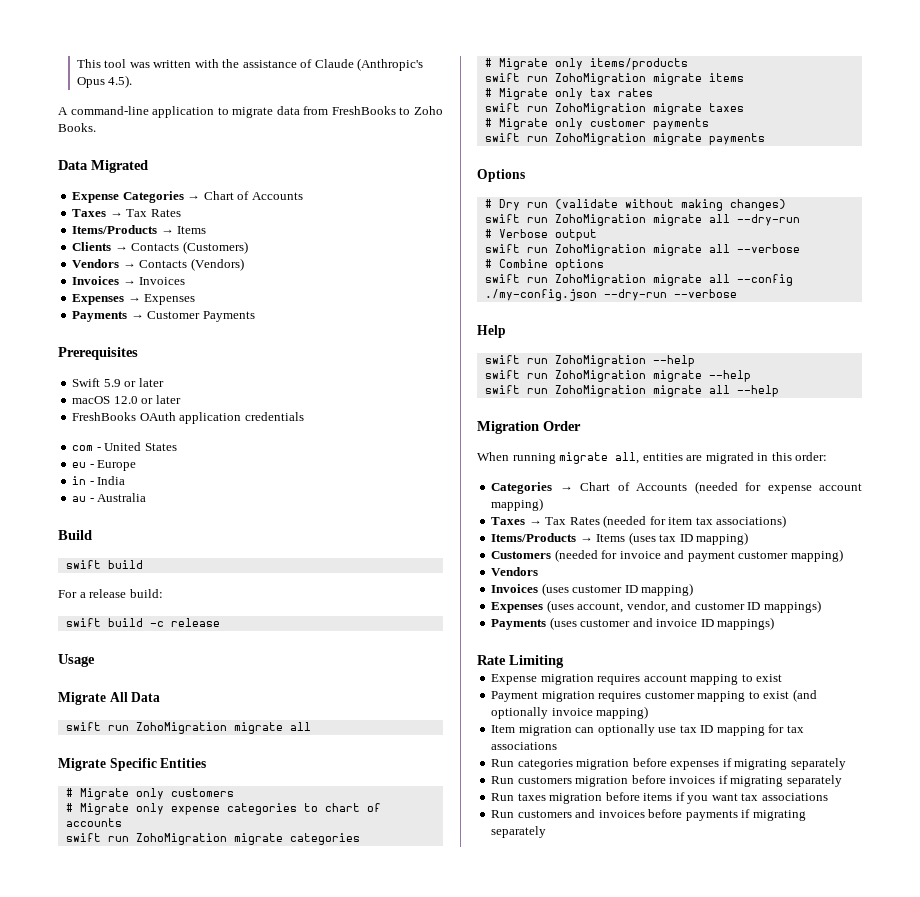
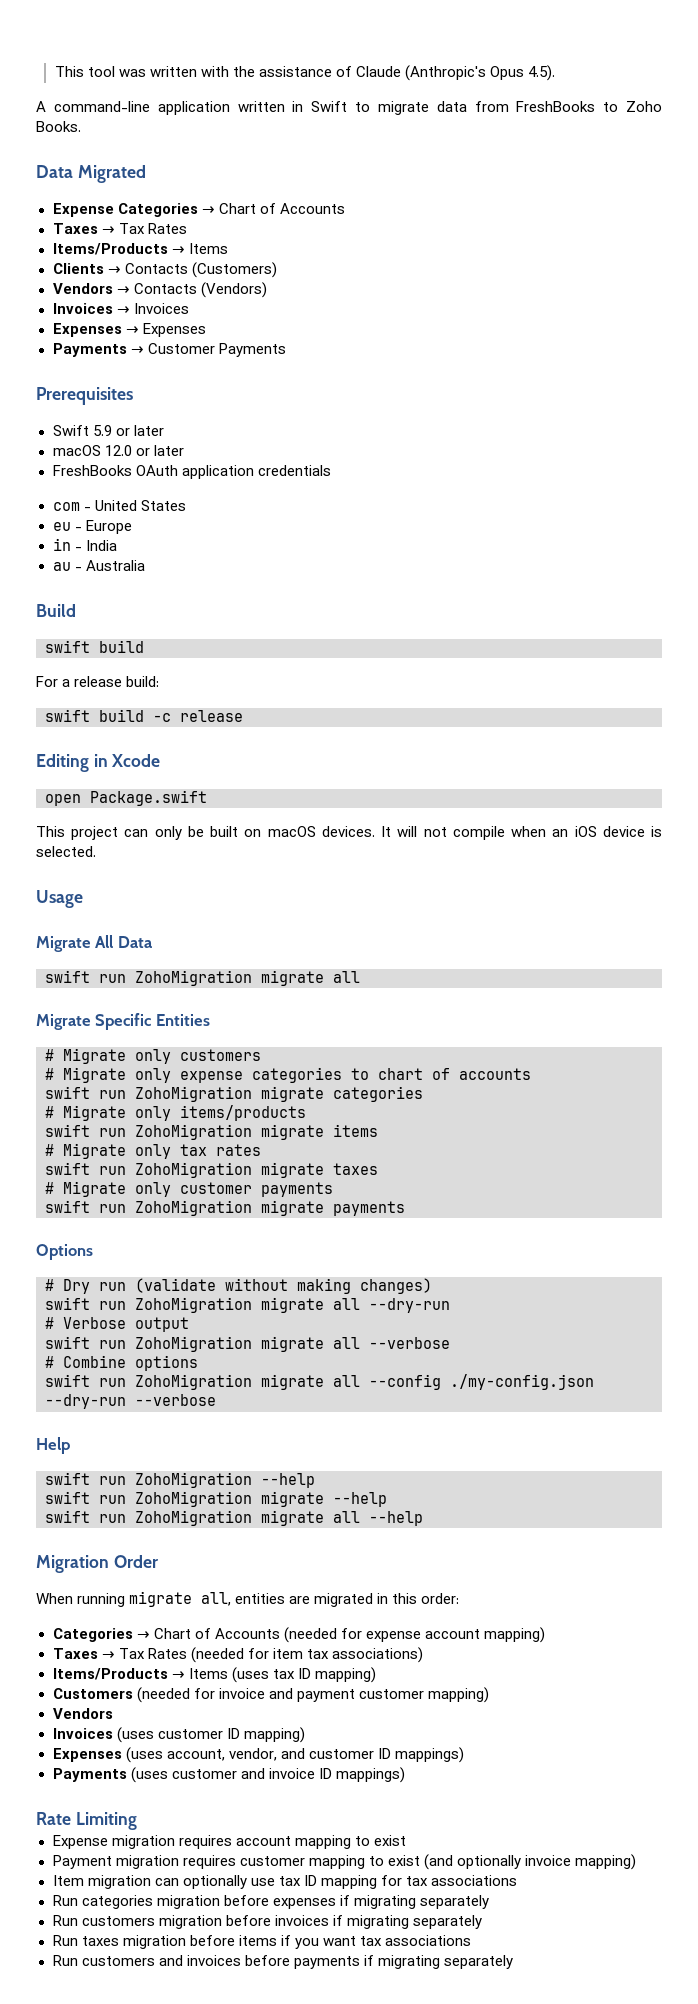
(215, 112) none -> [237,101,348,112] written in Swift
(220, 622) none -> [36,754,161,772] [45,790,207,806] [36,826,663,840] [36,846,96,857] // Editing in Xcode // open Package.swift // This project can only be built on macOS devices. It will not compile when an iOS device is selected.

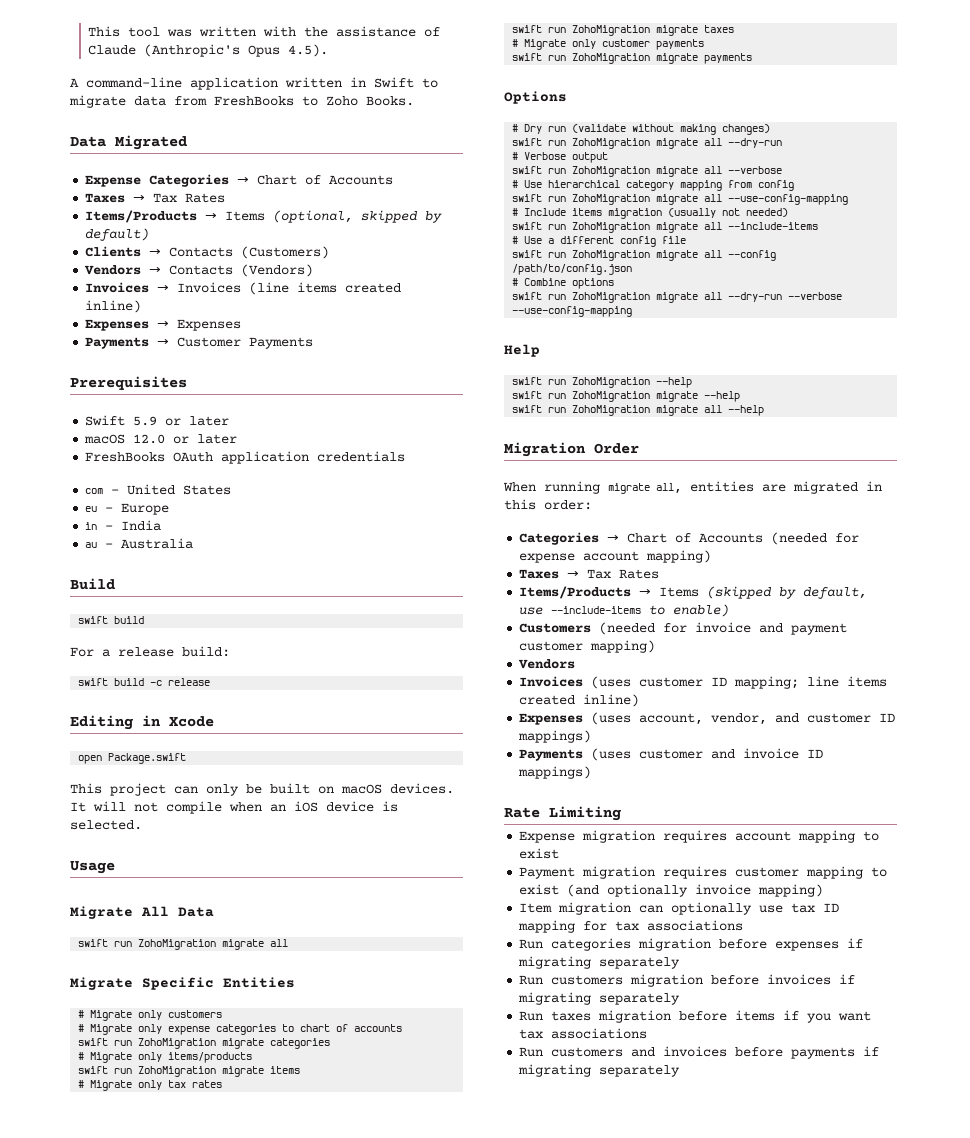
(228, 248) none -> [273,210,443,223] [85,228,150,241] (optional, skipped by default)
(189, 308) none -> [249,282,402,295] [85,300,142,313] (line items created inline)
(450, 1343) none -> [512,180,795,191] [512,194,849,205] [512,208,789,219] [512,222,819,233] [512,236,687,247] [512,250,777,261] [512,264,633,275] // # Use hierarchical category mapping from config // swift run ZohoMigration migrate all --use-config-mapping // # Include items migration (usually not needed) // swift run ZohoMigration migrate all --include-items // # Use a different config file // swift run ZohoMigration migrate all --config /path/to/config.json
[369,1374,594,1390] --config ./my-config.json -> (723, 296) none
(216, 1400) none -> [512,306,633,317] --use-config-mapping
[190,1647,423,1663] [52,1667,376,1683] (needed for item tax associations) // Items/Products → Items (uses tax ID mapping) -> [519,586,868,599] [519,604,730,617] // Items/Products → Items (skipped by default, use --include-items to enable)
[243,1727,305,1743] mapping) -> [734,676,888,689] [519,694,640,707] mapping; line items created inline)

